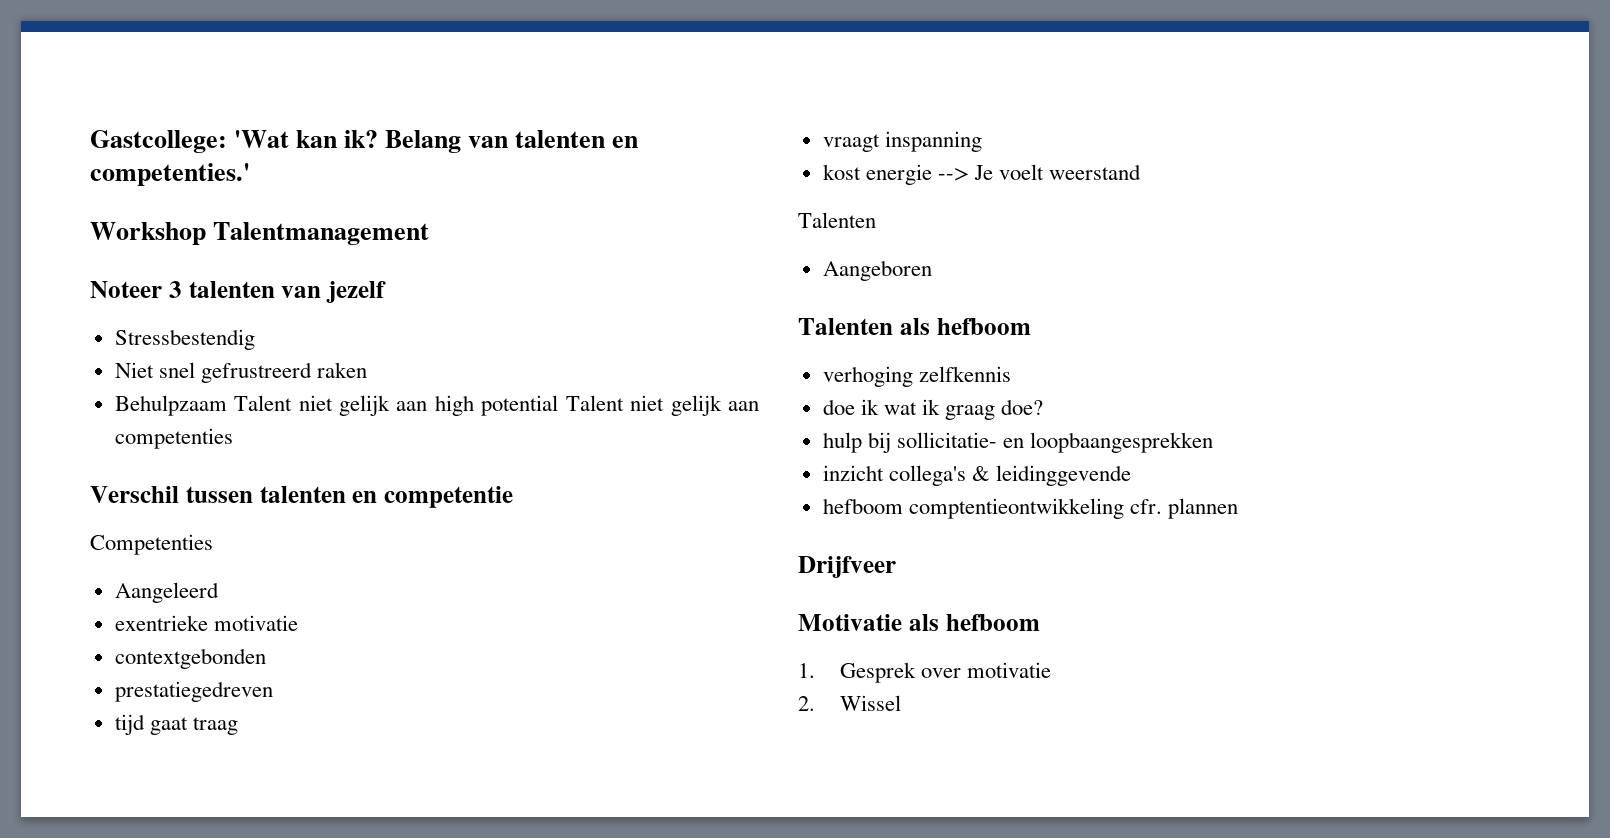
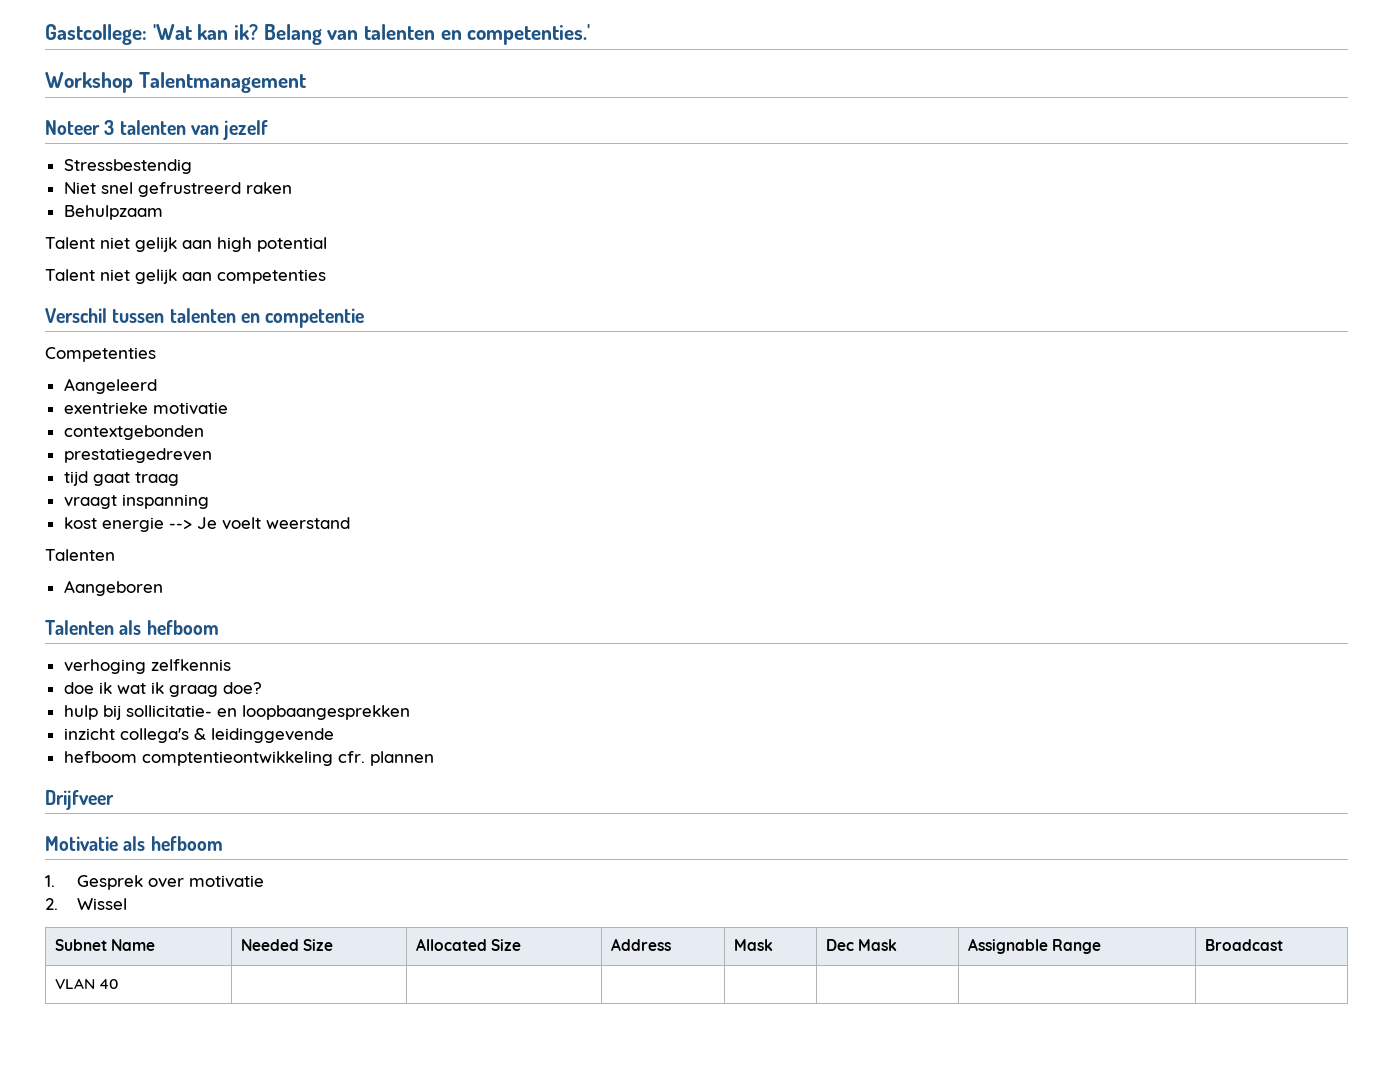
(227, 405) none -> (163, 212) //
(559, 405) none -> (327, 244) //
(901, 703) none -> [54,939,156,951] [240,939,334,951] [415,938,522,951] [610,938,671,951] [733,939,773,951] [825,939,898,951] [967,938,1102,954] [1204,939,1283,951] [54,978,119,989] // Subnet Name | Needed Size | Allocated Size | Address | Mask | Dec Mask | Assignable Range | Broadcast // VLAN 40 | | | | | | |

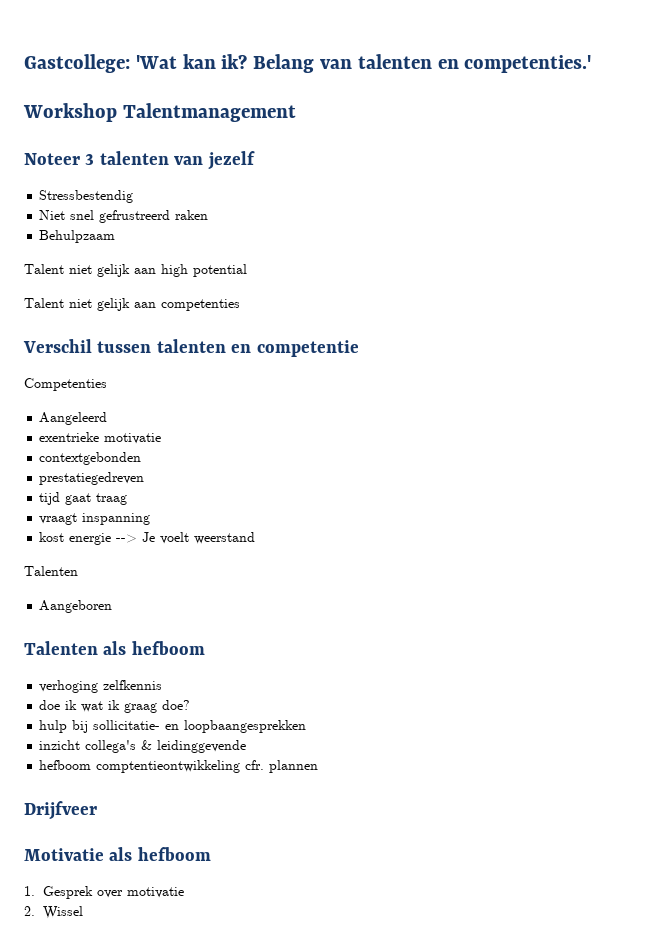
[54,939,156,951] [240,939,334,951] [415,938,522,951] [610,938,671,951] [733,939,773,951] [825,939,898,951] [967,938,1102,954] [1204,939,1283,951] [54,978,119,989] // Subnet Name | Needed Size | Allocated Size | Address | Mask | Dec Mask | Assignable Range | Broadcast // VLAN 40 | | | | | | | -> (83, 912) none

